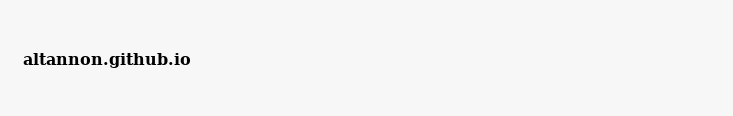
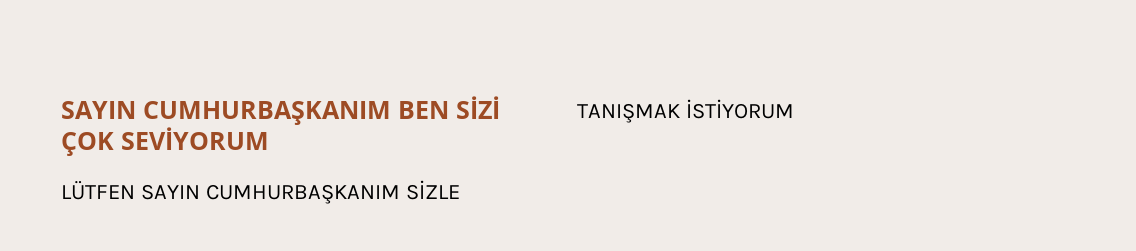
[23,53,191,68] altannon.github.io -> [61,96,500,125] [61,127,269,156] [61,180,460,205] [577,99,794,124] SAYIN CUMHURBAŞKANIM BEN SİZİ ÇOK SEVİYORUM // LÜTFEN SAYIN CUMHURBAŞKANIM SİZLE TANIŞMAK İSTİYORUM

